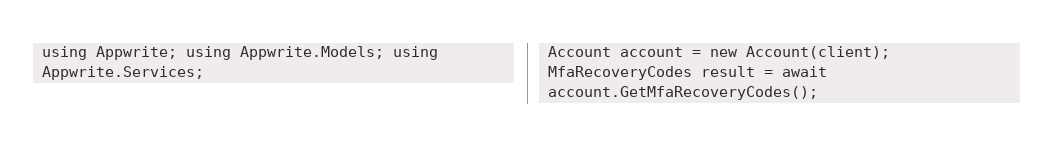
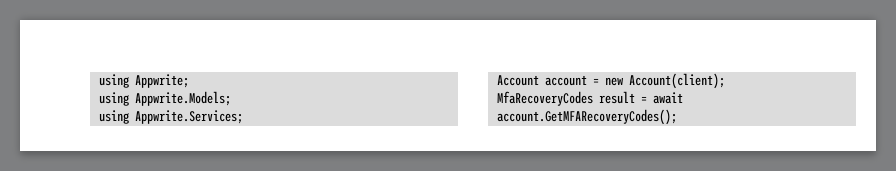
(177, 53) none -> (189, 81) //
(384, 53) none -> (231, 98) //
[547,86,818,100] account.GetMfaRecoveryCodes(); -> [496,109,677,125] account.GetMFARecoveryCodes();

